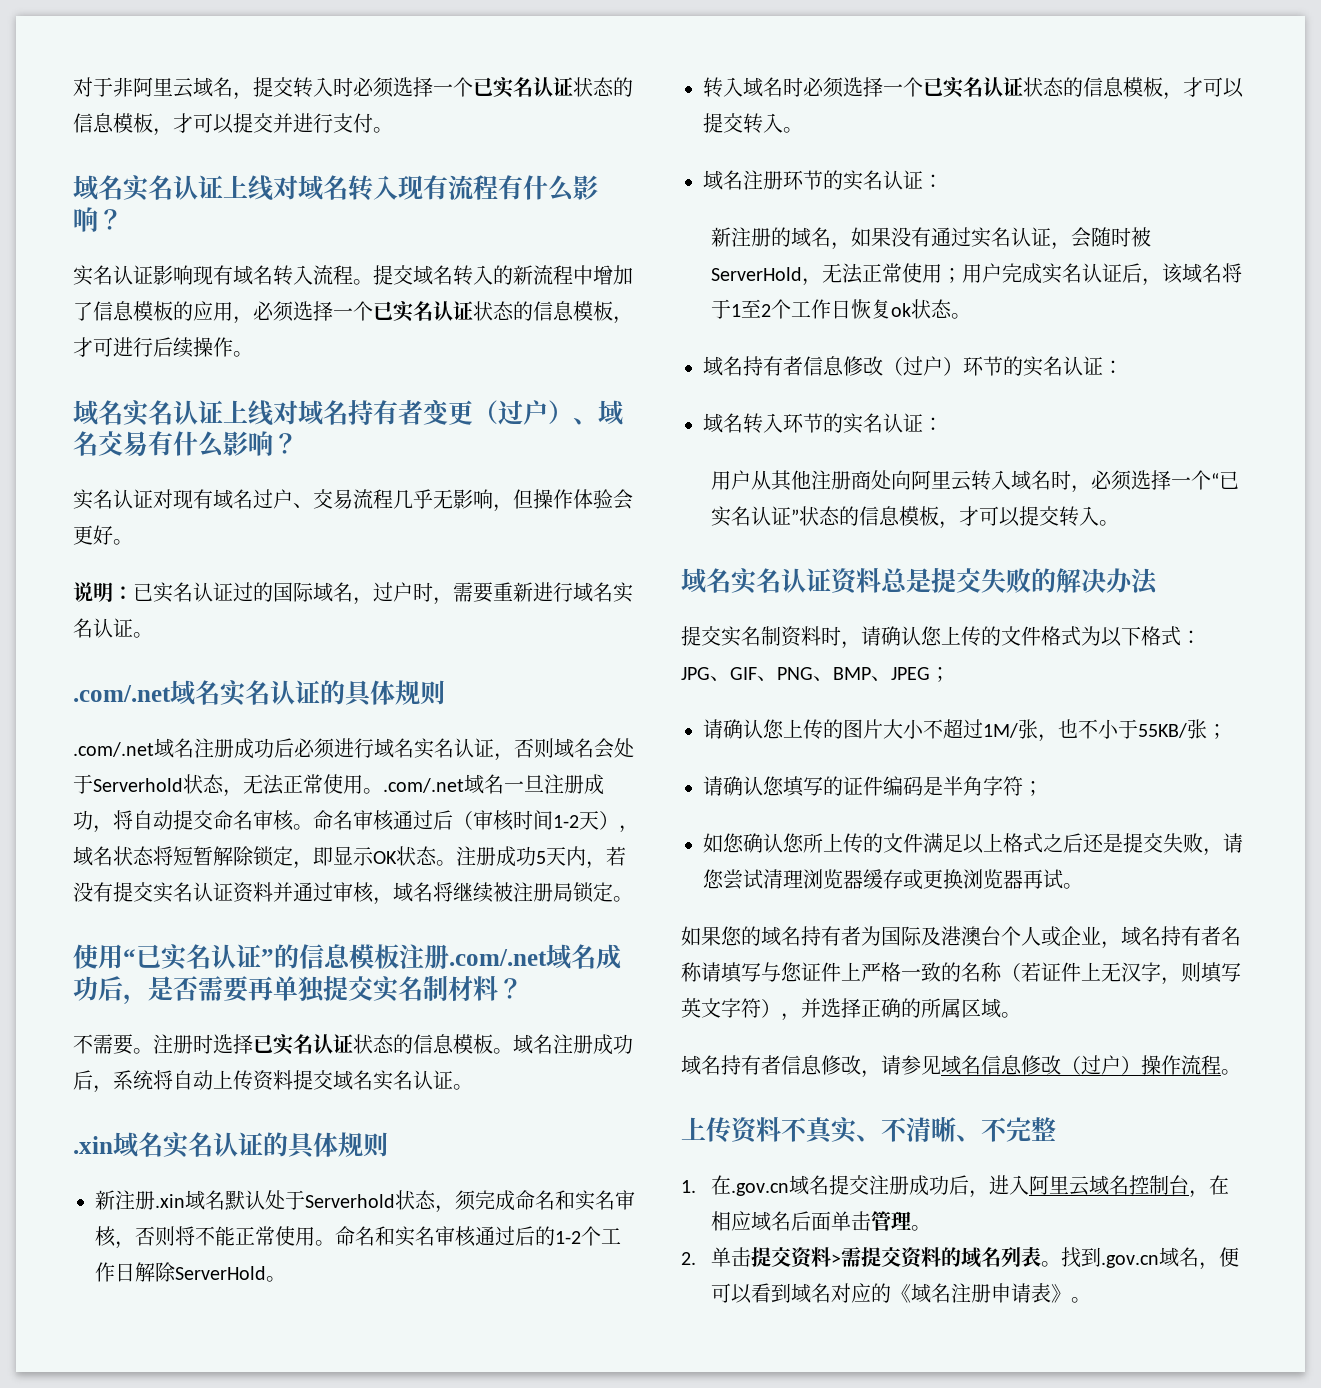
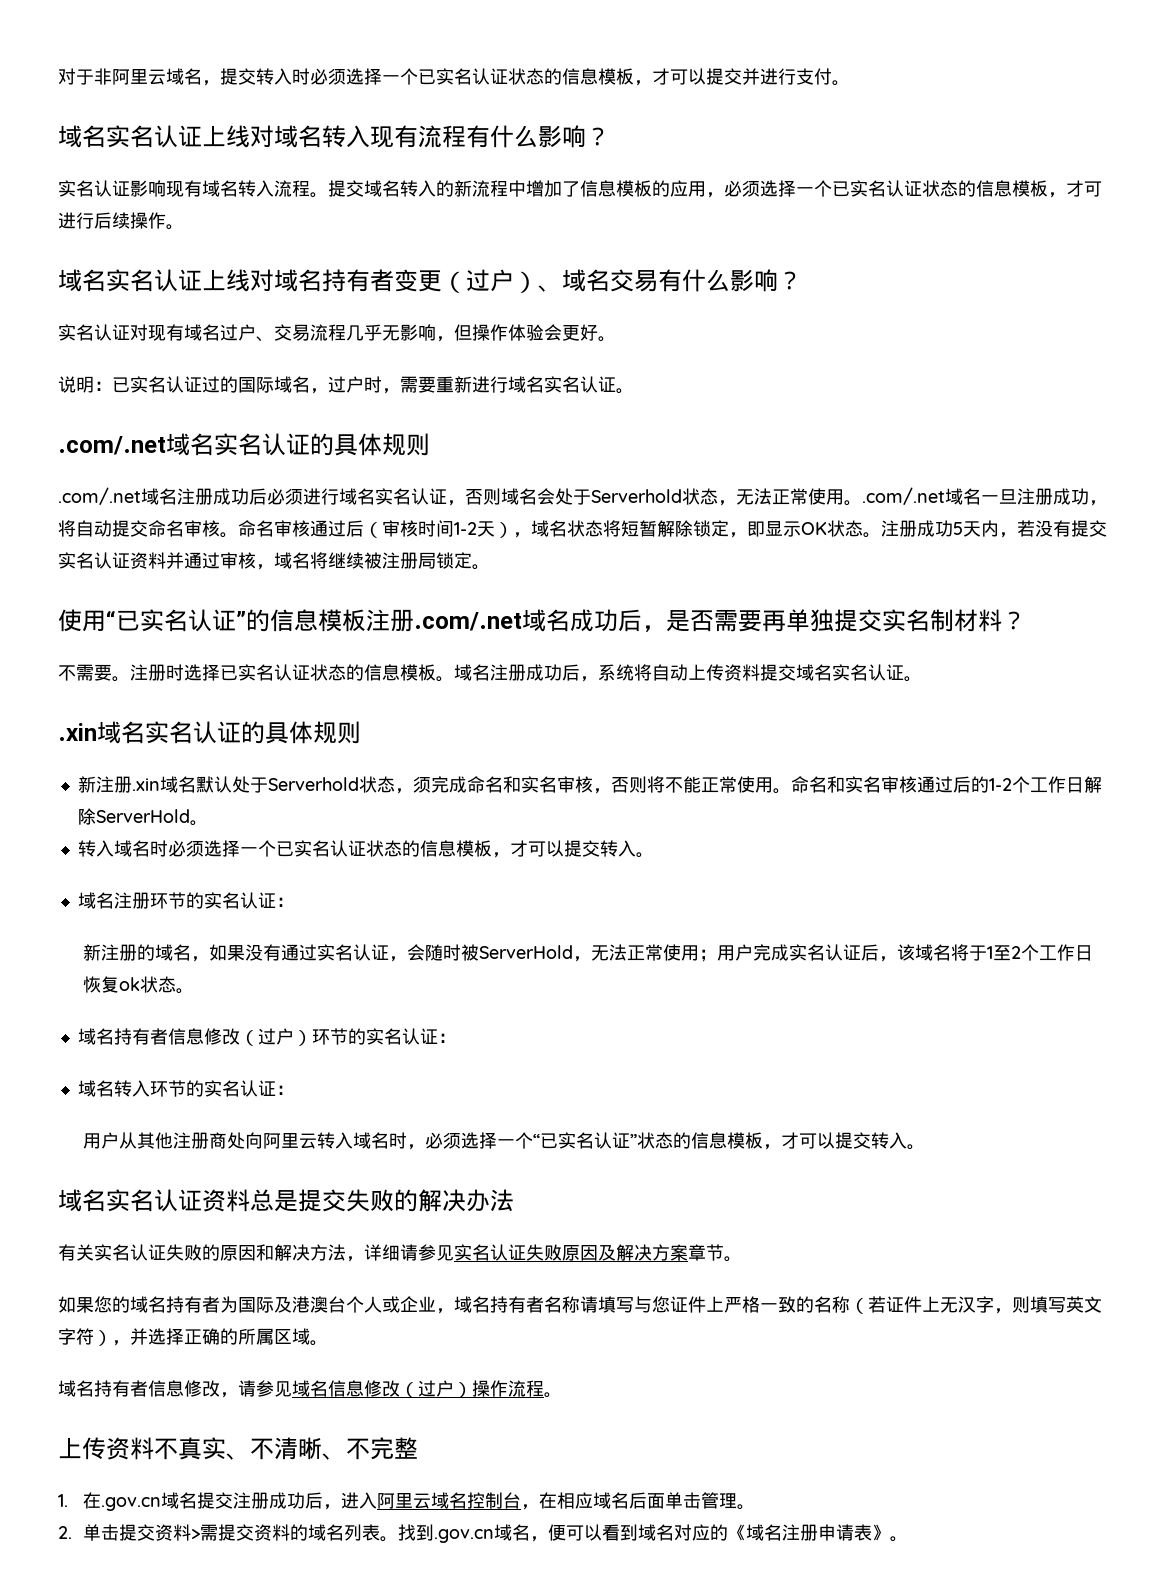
[681,626,1201,649] [681,667,950,682] [703,719,1227,742] [703,776,1043,797] [703,833,1243,856] [703,869,1063,890] 提交实名制资料时，请确认您上传的文件格式为以下格式：JPG、GIF、PNG、BMP、JPEG； // 请确认您上传的图片大小不超过1M/张，也不小于55KB/张； // 请确认您填写的证件编码是半角字符； // 如您确认您所上传的文件满足以上格式之后还是提交失败，请您尝试清理浏览器缓存或更换浏览器再试 -> [58,1244,724,1262] 有关实名认证失败的原因和解决方法，详细请参见实名认证失败原因及解决方案章节

